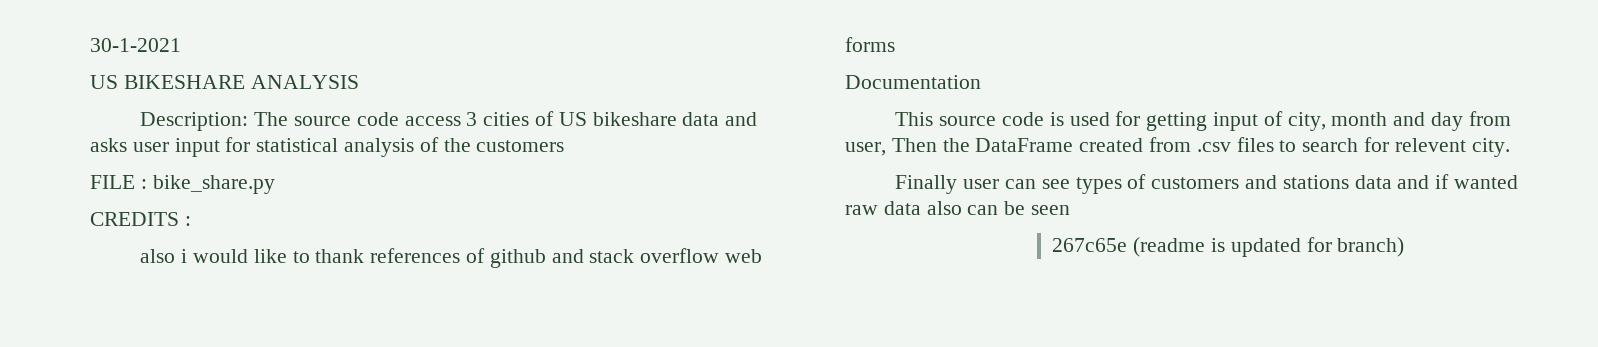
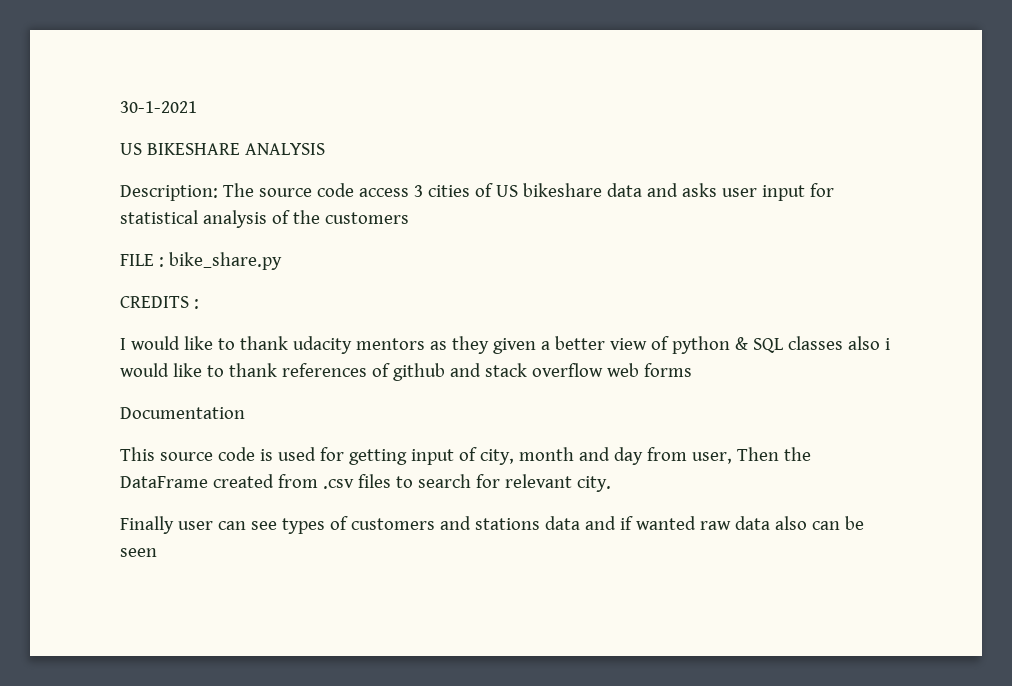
(191, 221) none -> [120,336,843,354] I would like to thank udacity mentors as they given a better view of python & SQL classes
[1394,138,1466,152] relevent -> [504,474,572,488] relevant
[1052,237,1405,257] // 267c65e (readme is updated for branch) -> (157, 552) none

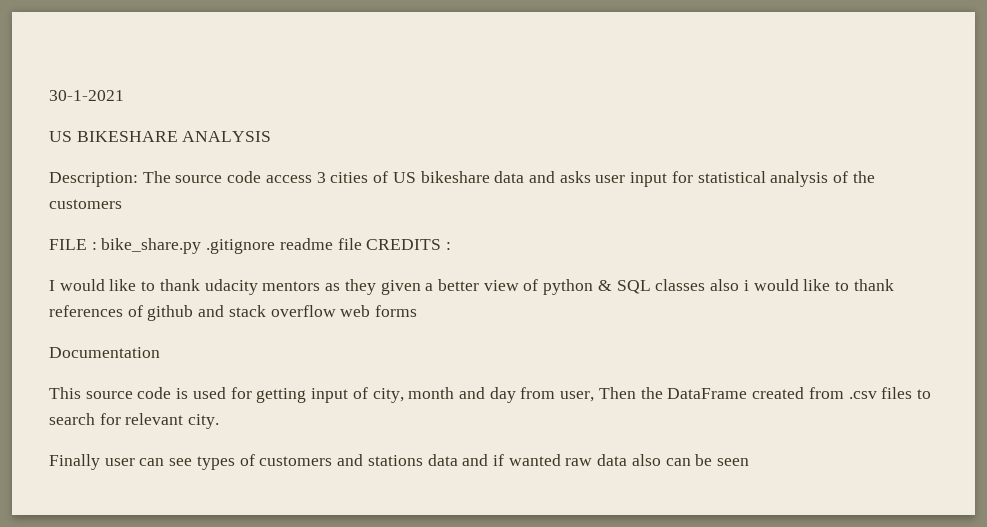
(282, 261) // -> [206,238,362,254] .gitignore readme file

